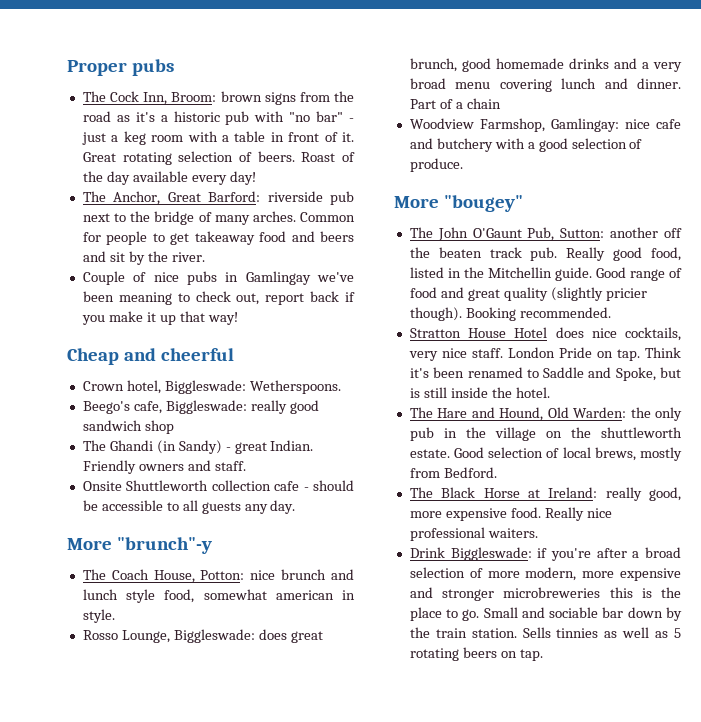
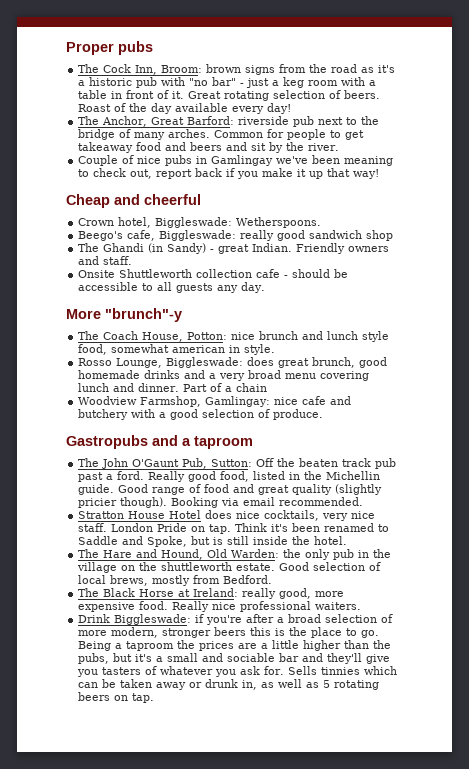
[394,195,523,212] More "bougey" -> [66,435,253,449] Gastropubs and a taproom
[610,227,682,238] another off -> [256,458,275,467] Off
[530,247,558,261] pub. -> [375,458,397,469] [78,471,145,482] pub past a ford.
[487,267,552,278] Mitchellin -> [326,471,381,480] Michellin
(516, 314) none -> [221,497,276,506] via email
[582,568,681,581] [409,587,601,601] more expensive and stronger microbreweries -> [162,627,247,638] stronger beers
[483,607,682,621] [409,627,599,638] Small and sociable bar down by the train station. Sells tinnies -> [78,640,392,651] [78,653,391,664] [77,666,398,677] [78,679,258,690] Being a taproom the prices are a little higher than the pubs, but it's a small and sociable bar and they'll give you tasters of whatever you ask for. Sells tinnies which can be taken away or drunk in,

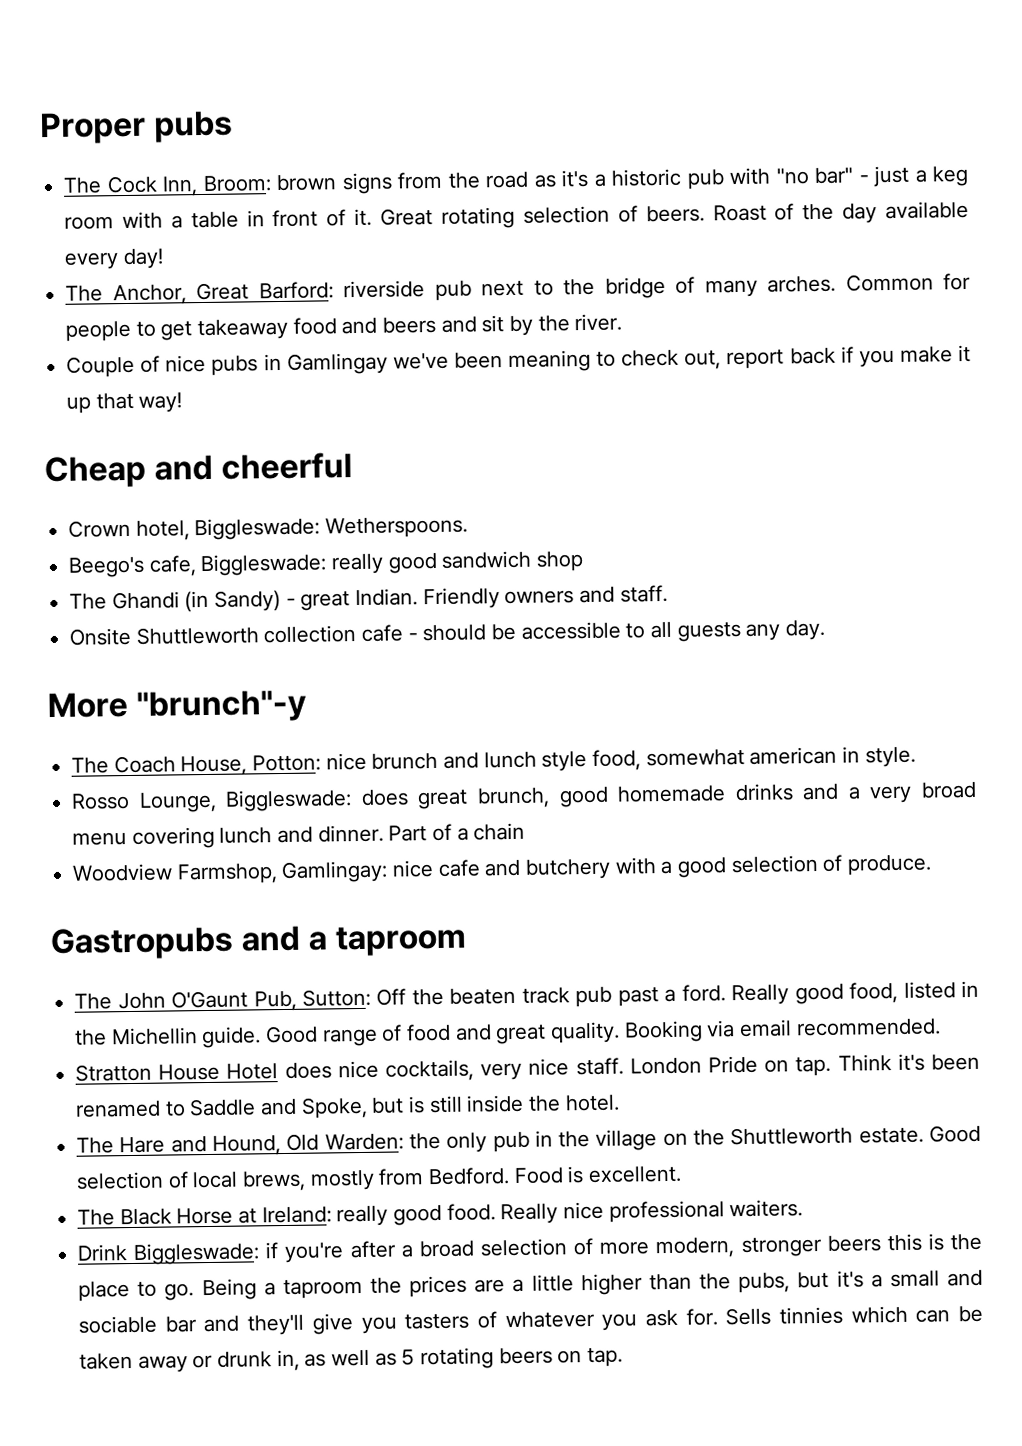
[292,484,383,495] [78,497,168,508] quality (slightly pricier though). -> [550,1021,621,1044] quality.
[161,562,233,571] shuttleworth -> [730,1126,854,1146] Shuttleworth
(273, 579) none -> [513,1165,683,1184] Food is excellent.
[279,588,345,599] [78,602,136,612] good, more expensive -> [393,1204,443,1226] good

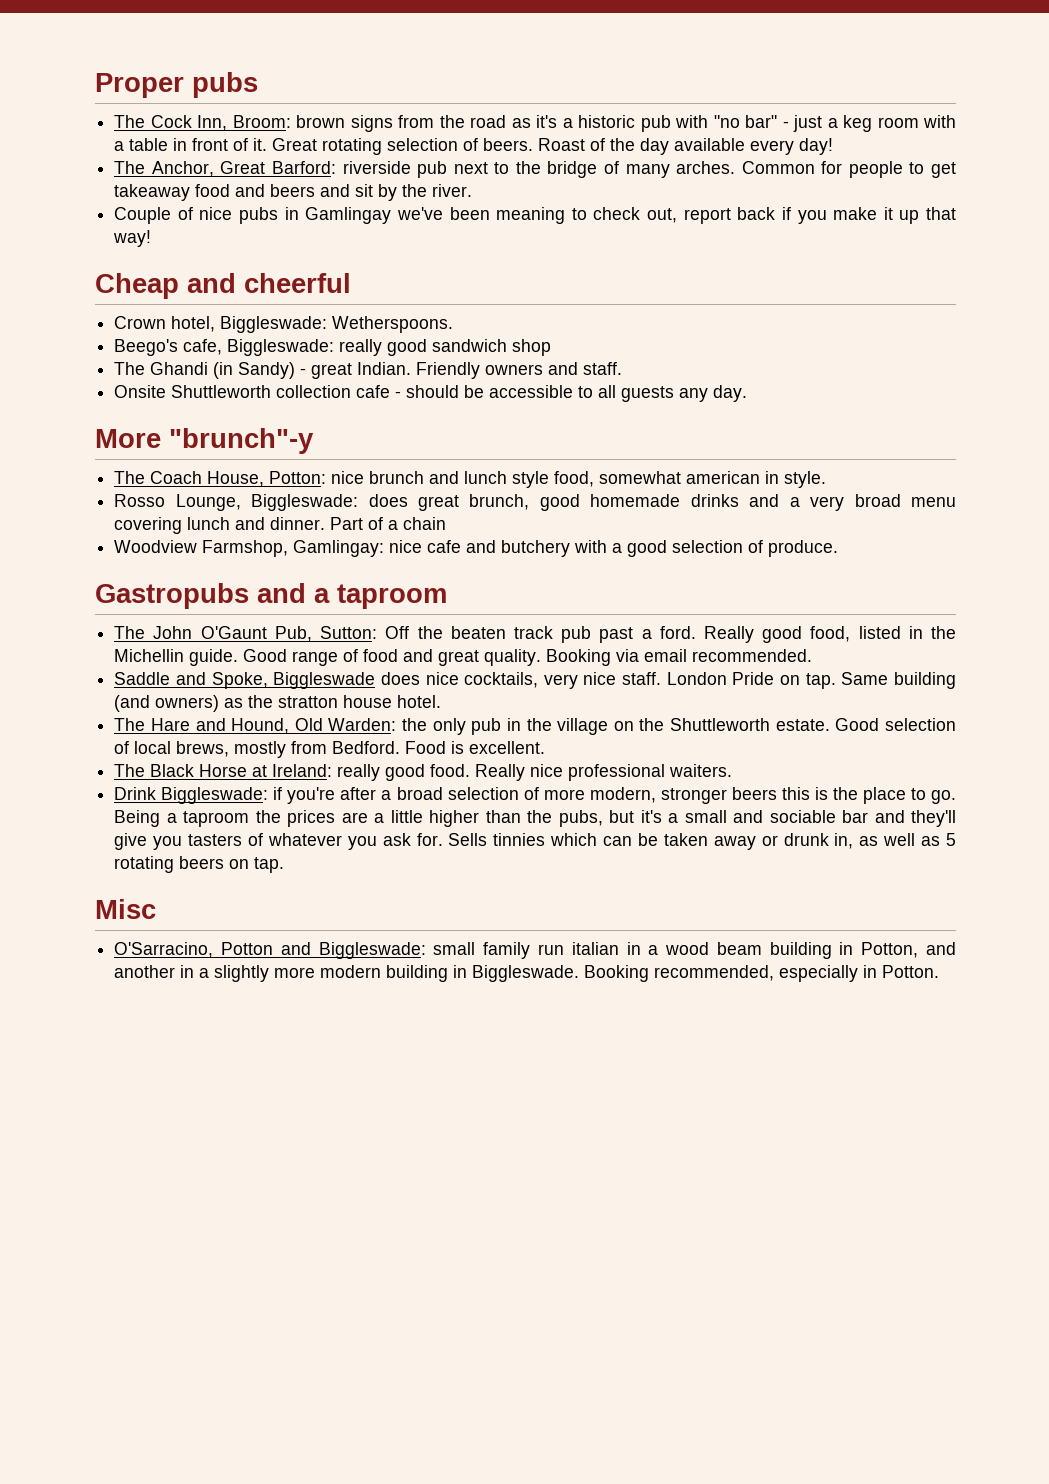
[75,1063,279,1082] Stratton House Hotel -> [114,672,376,689] Saddle and Spoke, Biggleswade
[837,1053,980,1071] [75,1094,562,1119] Think it's been renamed to Saddle and Spoke, but is still inside the -> [841,672,956,689] [114,695,393,712] Same building (and owners) as the stratton house
(624, 1357) none -> [95,899,156,919] [114,942,956,959] [114,965,940,982] // Misc // O'Sarracino, Potton and Biggleswade: small family run italian in a wood beam building in Potton, and another in a slightly more modern building in Biggleswade. Booking recommended, especially in Potton.

